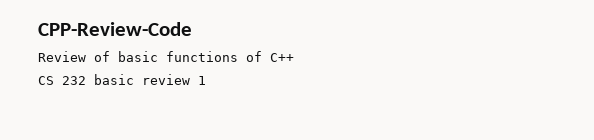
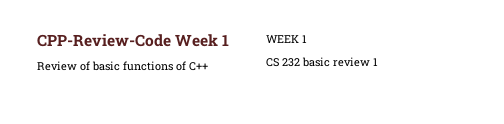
(192, 29) none -> [175,34,230,47] Week 1
(294, 57) none -> [266,35,307,43] WEEK 1

